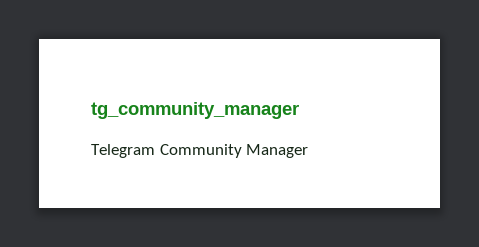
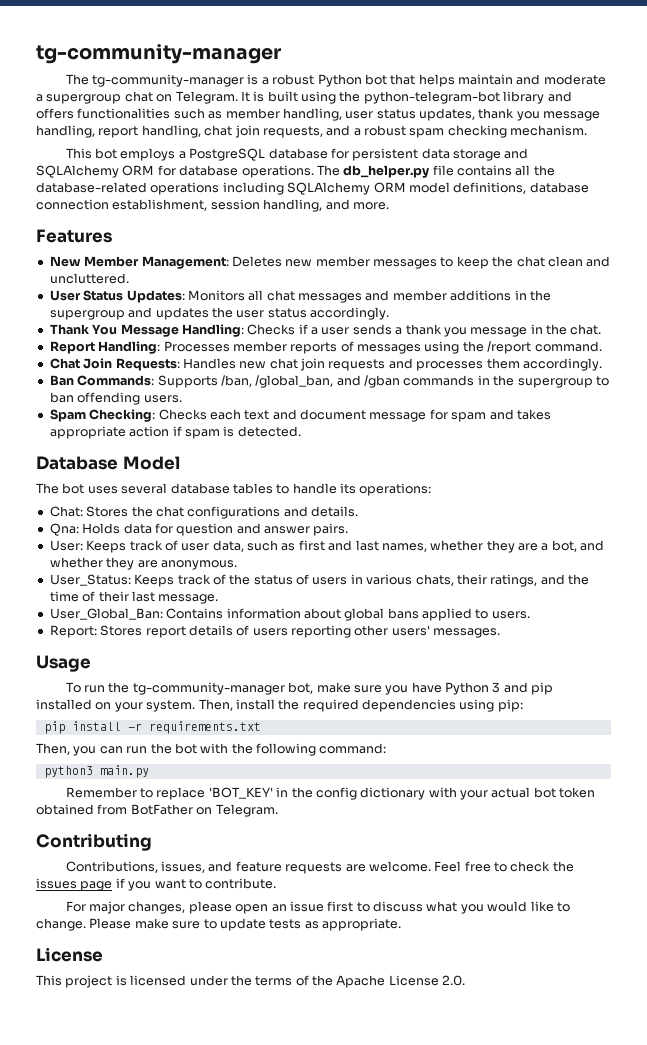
[91,102,299,119] [91,144,309,158] tg_community_manager // Telegram Community Manager -> [36,44,281,64] [65,74,606,87] [36,91,572,104] [36,108,601,121] [36,125,588,138] [65,148,529,161] [36,165,555,178] [36,182,589,195] [36,199,389,212] [36,229,112,243] [49,256,611,269] [49,273,129,284] [49,290,551,303] [49,307,389,320] [49,324,602,337] [49,341,602,354] [49,358,602,371] [49,375,609,388] [49,392,182,405] [49,409,551,422] [49,426,301,439] [36,456,180,470] [36,483,432,496] [49,506,358,519] [49,523,349,536] [49,540,605,553] [49,557,237,570] [49,574,589,587] [49,591,219,604] [49,608,530,621] [49,625,501,638] [36,655,91,672] [65,682,554,695] [36,699,523,712] [43,721,261,734] [36,743,387,756] [43,765,149,778] [65,787,596,800] [36,804,278,817] [36,833,152,851] [65,861,574,874] [36,878,277,891] [65,901,570,914] [36,918,401,931] [36,947,103,962] [36,975,466,988] tg-community-manager // The tg-community-manager is a robust Python bot that helps maintain and moderate a supergroup chat on Telegram. It is built using the python-telegram-bot library and offers functionalities such as member handling, user status updates, thank you message handling, report handling, chat join requests, and a robust spam checking mechanism. // This bot employs a PostgreSQL database for persistent data storage and SQLAlchemy ORM for database operations. The db_helper.py file contains all the database-related operations including SQLAlchemy ORM model definitions, database connection establishment, session handling, and more. // Features // New Member Management: Deletes new member messages to keep the chat clean and uncluttered. // User Status Updates: Monitors all chat messages and member additions in the supergroup and updates the user status accordingly. // Thank You Message Handling: Checks if a user sends a thank you message in the chat. // Report Handling: Processes member reports of messages using the /report command. // Chat Join Requests: Handles new chat join requests and processes them accordingly. // Ban Commands: Supports /ban, /global_ban, and /gban commands in the supergroup to ban offending users. // Spam Checking: Checks each text and document message for spam and takes appropriate action if spam is detected. // Database Model // The bot uses several database tables to handle its operations: // Chat: Stores the chat configurations and details. // Qna: Holds data for question and answer pairs. // User: Keeps track of user data, such as first and last names, whether they are a bot, and whether they are anonymous. // User_Status: Keeps track of the status of users in various chats, their ratings, and the time of their last message. // User_Global_Ban: Contains information about global bans applied to users. // Report: Stores report details of users reporting other users' messages. // Usage // To run the tg-community-manager bot, make sure you have Python 3 and pip installed on your system. Then, install the required dependencies using pip: // pip install -r requirements.txt // Then, you can run the bot with the following command: // python3 main.py // Remember to replace 'BOT_KEY' in the config dictionary with your actual bot token obtained from BotFather on Telegram. // Contributing // Contributions, issues, and feature requests are welcome. Feel free to check the issues page if you want to contribute. // For major changes, please open an issue first to discuss what you would like to change. Please make sure to update tests as appropriate. // License // This project is licensed under the terms of the Apache License 2.0.

